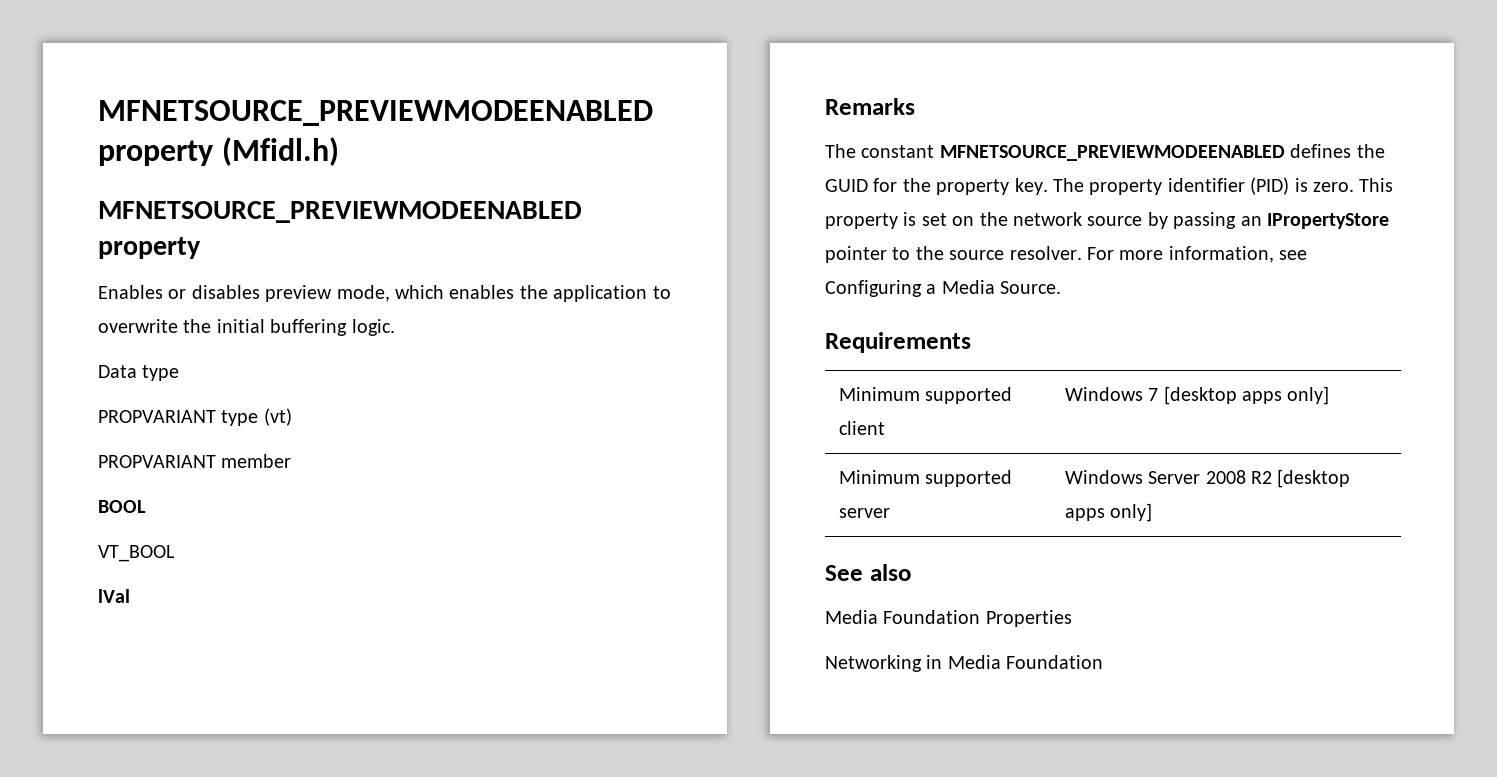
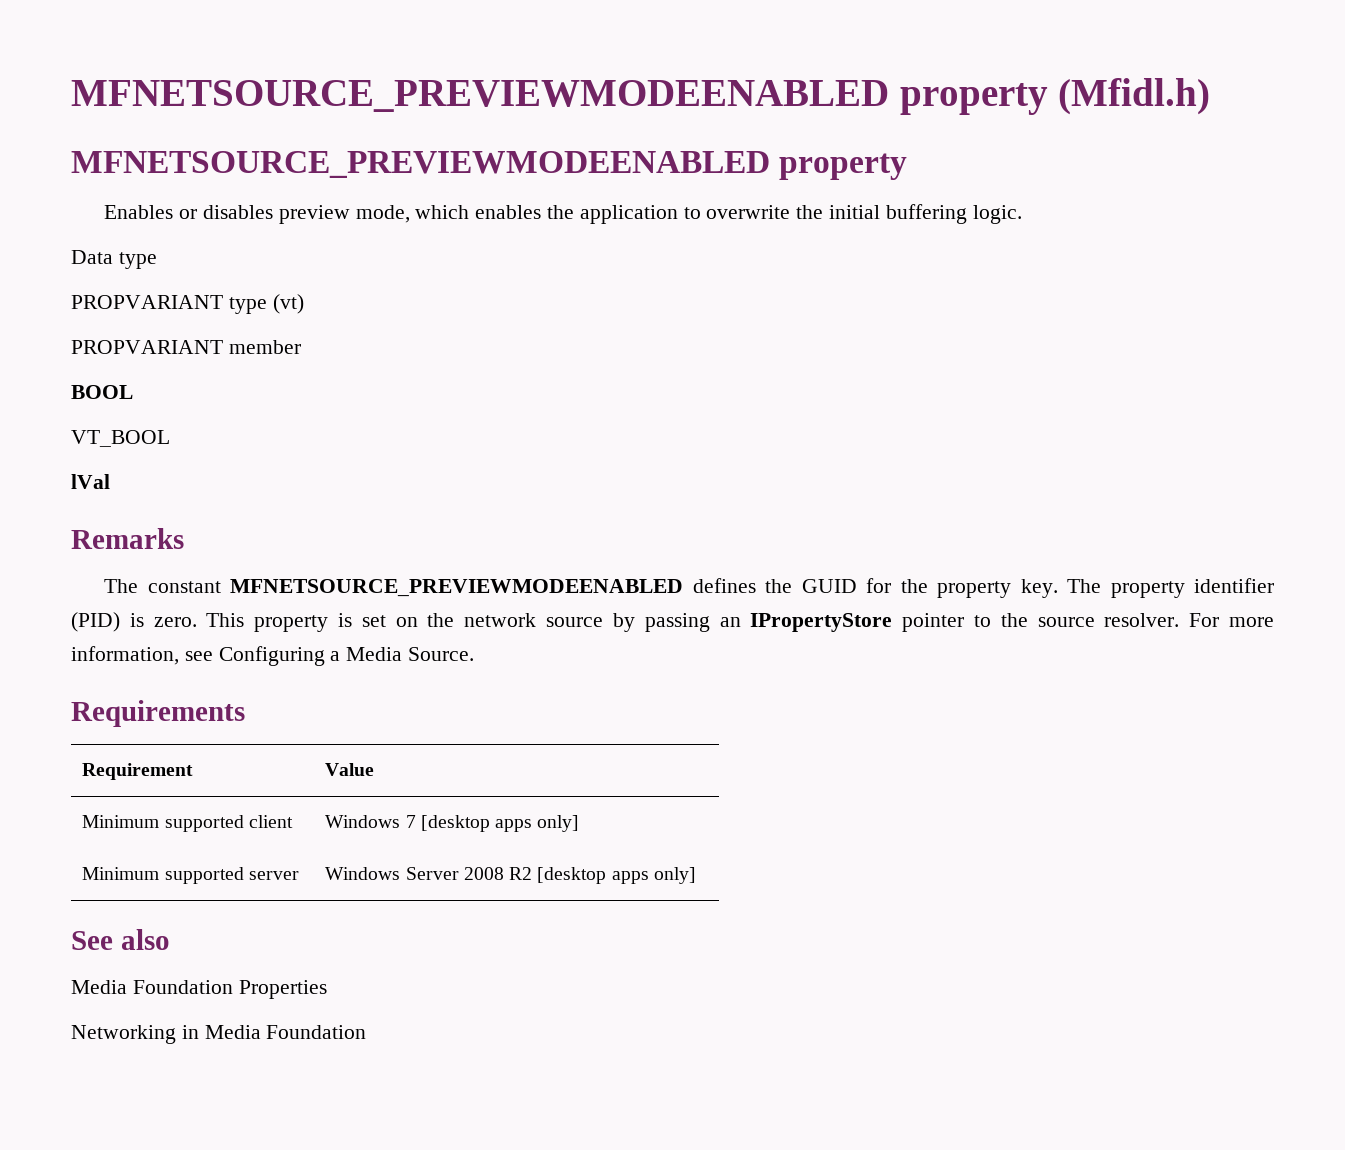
(971, 342) none -> [82,763,194,780] [325,763,375,776] // Requirement | Value

